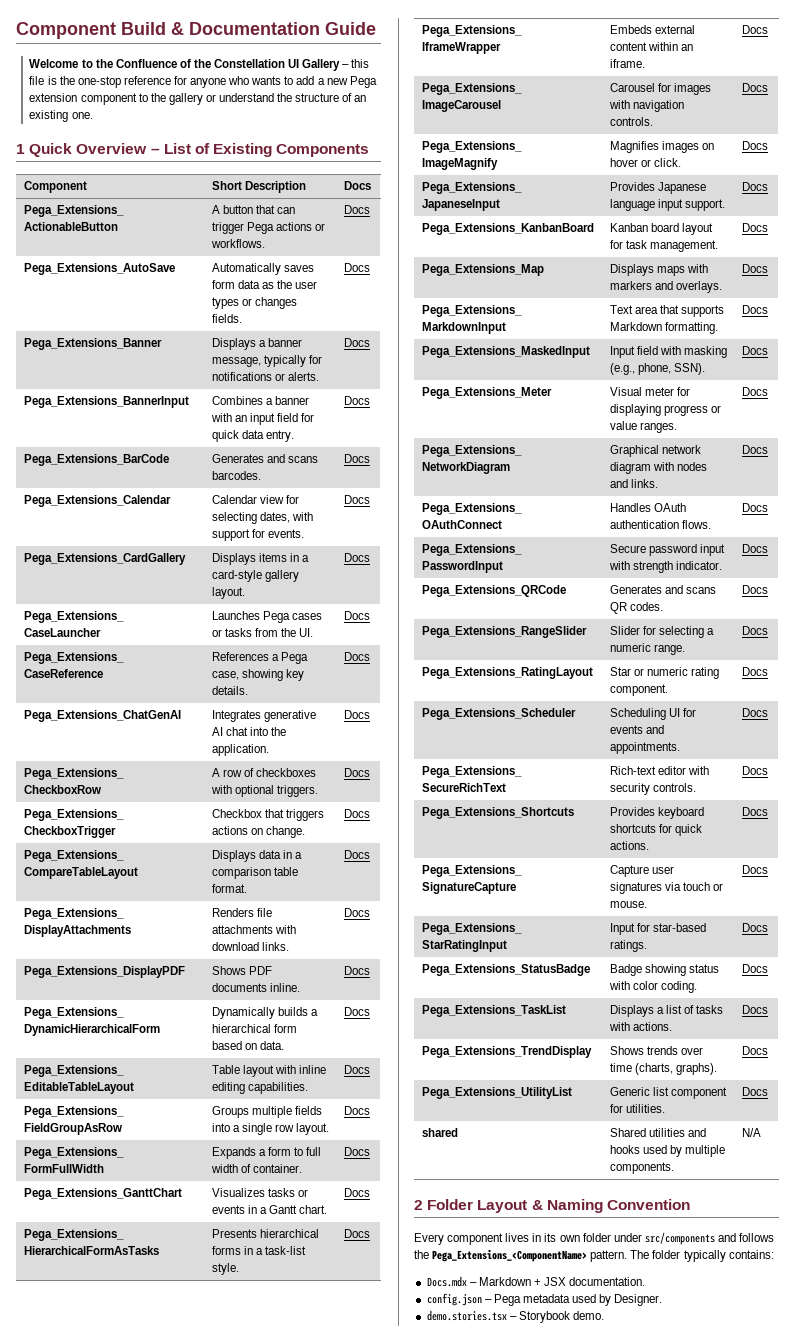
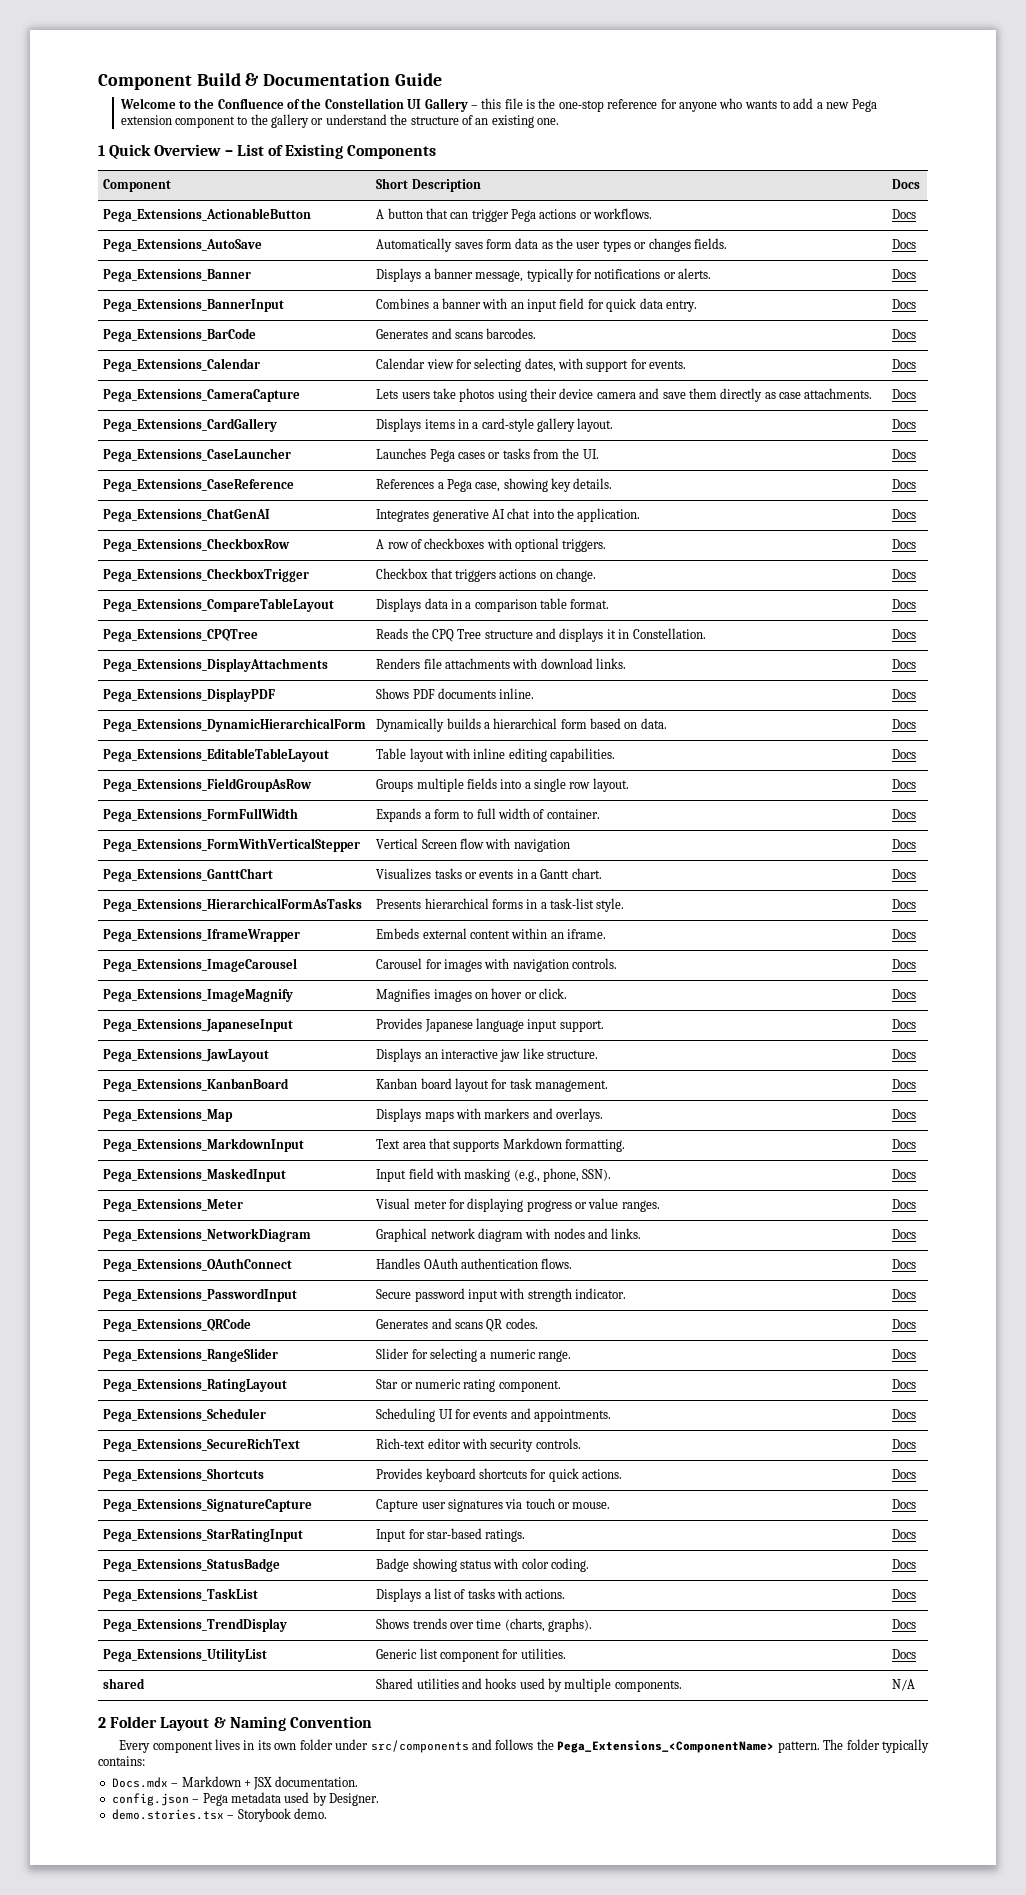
(370, 499) none -> [103,389,301,402] [376,388,873,402] [892,389,917,399] // Pega_Extensions_CameraCapture | Lets users take photos using their device camera and save them directly as case attachments. | Docs
(370, 854) none -> [103,629,259,642] [376,628,706,642] [892,629,917,639] // Pega_Extensions_CPQTree | Reads the CPQ Tree structure and displays it in Constellation. | Docs
(370, 1151) none -> [103,838,361,852] [376,838,570,852] [892,839,917,849] // Pega_Extensions_FormWithVerticalStepper | Vertical Screen flow with navigation | Docs
(768, 186) none -> [103,1049,270,1062] [376,1048,599,1062] [892,1049,917,1059] // Pega_Extensions_JawLayout | Displays an interactive jaw like structure. | Docs

